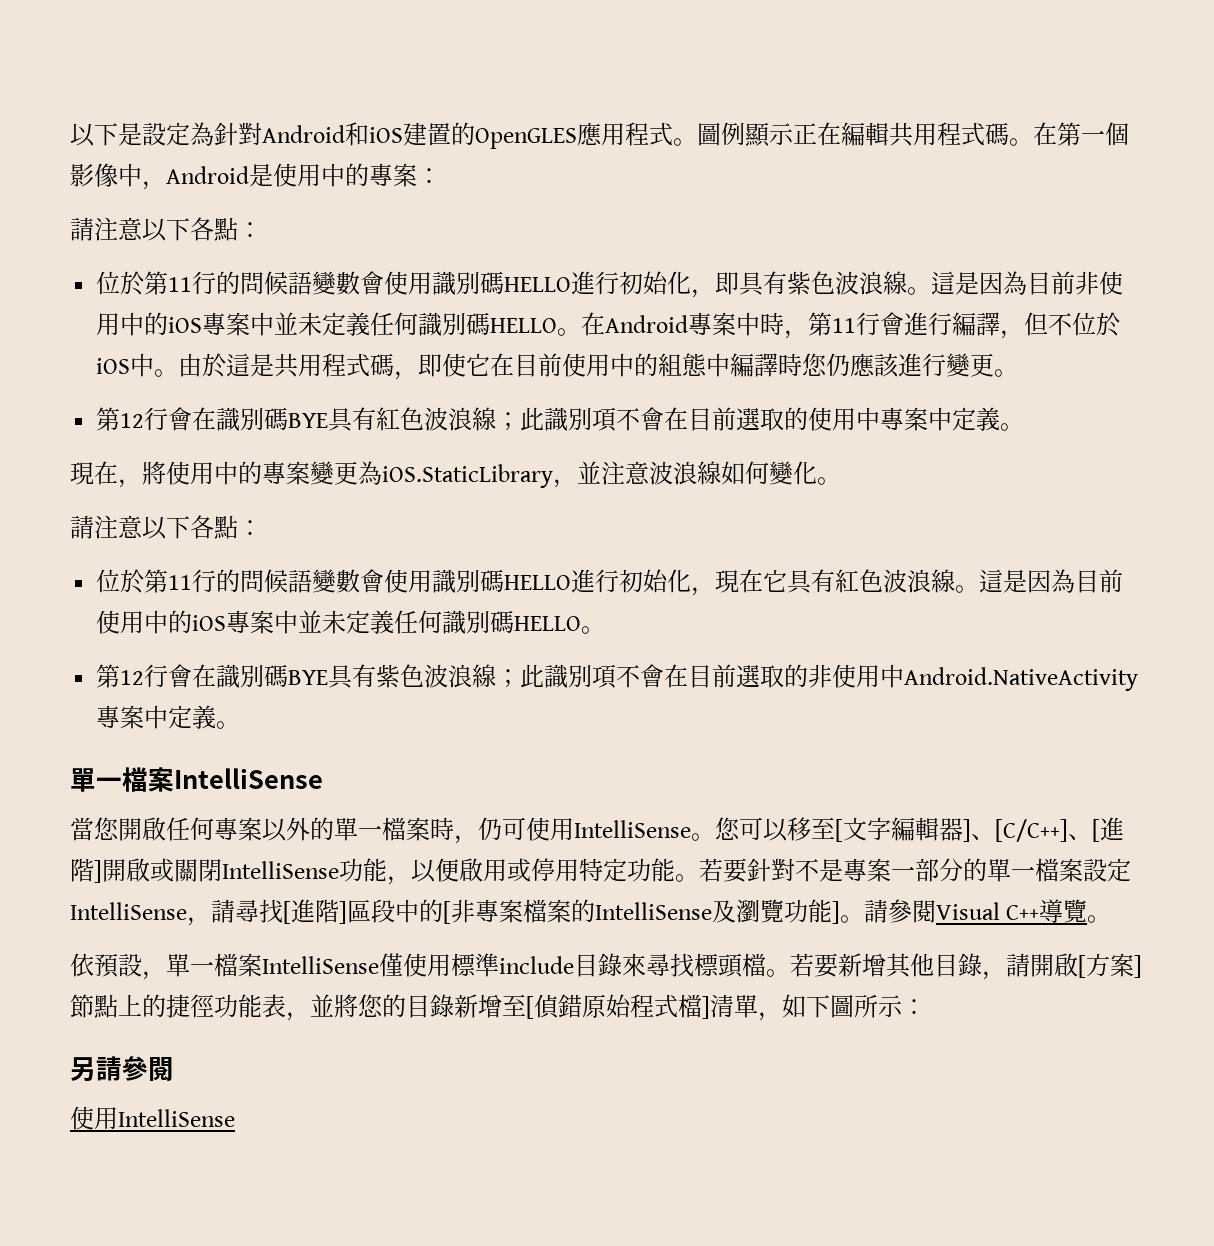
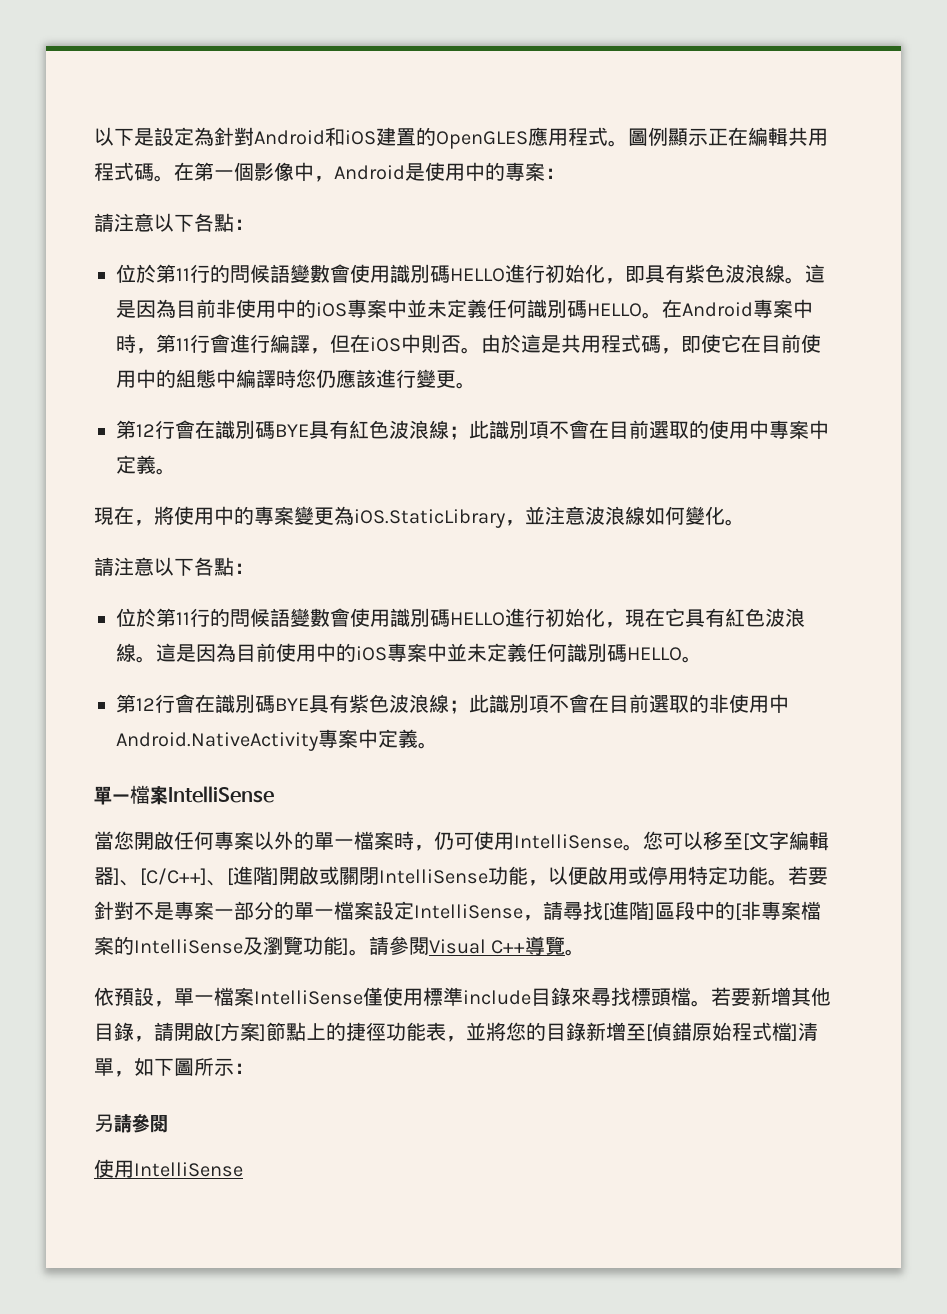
[1048,312,1121,337] [96,353,155,377] 不位於iOS中 -> [350,334,461,353] 在iOS中則否

